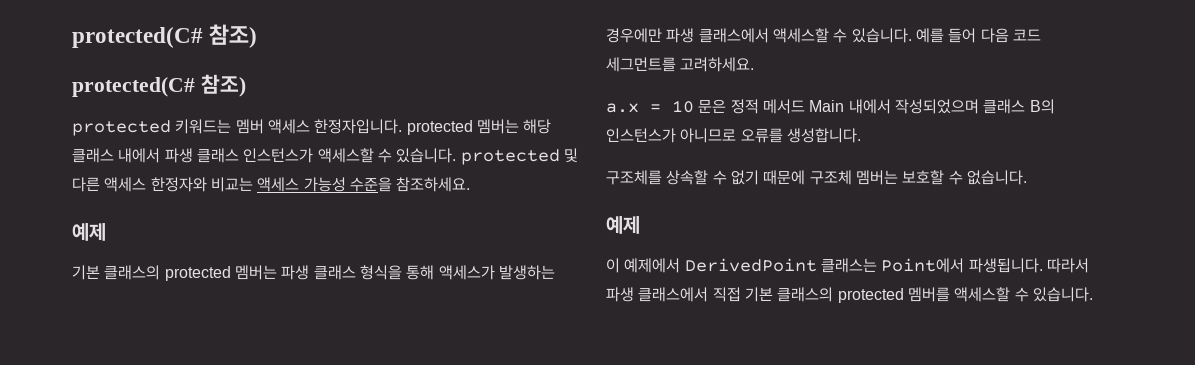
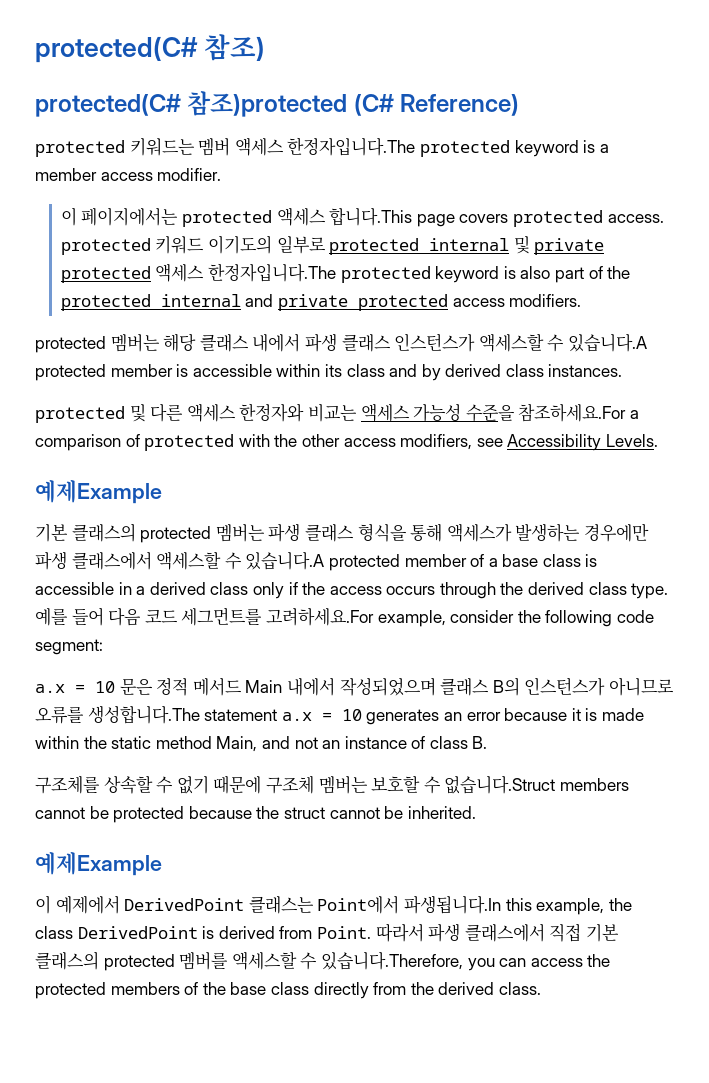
[200,74,246,97] 참조) -> [187,91,520,117] 참조)protected (C# Reference)
[314,119,403,134] 한정자입니다. -> [287,137,609,157] [35,168,222,181] [60,207,664,227] [60,235,605,255] [60,263,631,283] [60,294,582,311] 한정자입니다.The protected keyword is a member access modifier. // 이 페이지에서는 protected 액세스 합니다.This page covers protected access. protected 키워드 이기도의 일부로 protected internal 및 private protected 액세스 한정자입니다.The protected keyword is also part of the protected internal and private protected access modifiers. //
[396,148,457,163] 있습니다. -> [567,334,647,352] [35,364,623,381] 있습니다.A protected member is accessible within its class and by derived class instances. //
[396,177,471,192] [72,223,106,241] 참조하세요. // 예제 -> [518,403,639,422] [35,434,658,451] [35,480,162,504] 참조하세요.For a comparison of protected with the other access modifiers, see Accessibility Levels. // 예제Example
[851,28,912,43] 있습니다. -> [245,552,598,571] [35,582,669,599] 있습니다.A protected member of a base class is accessible in a derived class only if the access occurs through the derived class type.
[680,57,755,72] 고려하세요. -> [265,608,654,627] [35,639,103,655] 고려하세요.For example, consider the following code segment:
[786,128,861,143] 생성합니다. -> [87,705,644,725] [35,736,488,752] 생성합니다.The statement a.x = 10 generates an error because it is made within the static method Main, and not an instance of class B.
[966,170,1027,185] [606,216,640,234] 없습니다. // 예제 -> [444,776,629,794] [35,806,476,823] [35,852,162,876] 없습니다.Struct members cannot be protected because the struct cannot be inherited. // 예제Example
[968,258,1043,273] 파생됩니다. -> [403,895,632,915] [35,926,371,939] 파생됩니다.In this example, the class DerivedPoint is derived from Point.
[1032,287,1093,302] 있습니다. -> [320,952,611,971] [35,982,541,999] 있습니다.Therefore, you can access the protected members of the base class directly from the derived class.

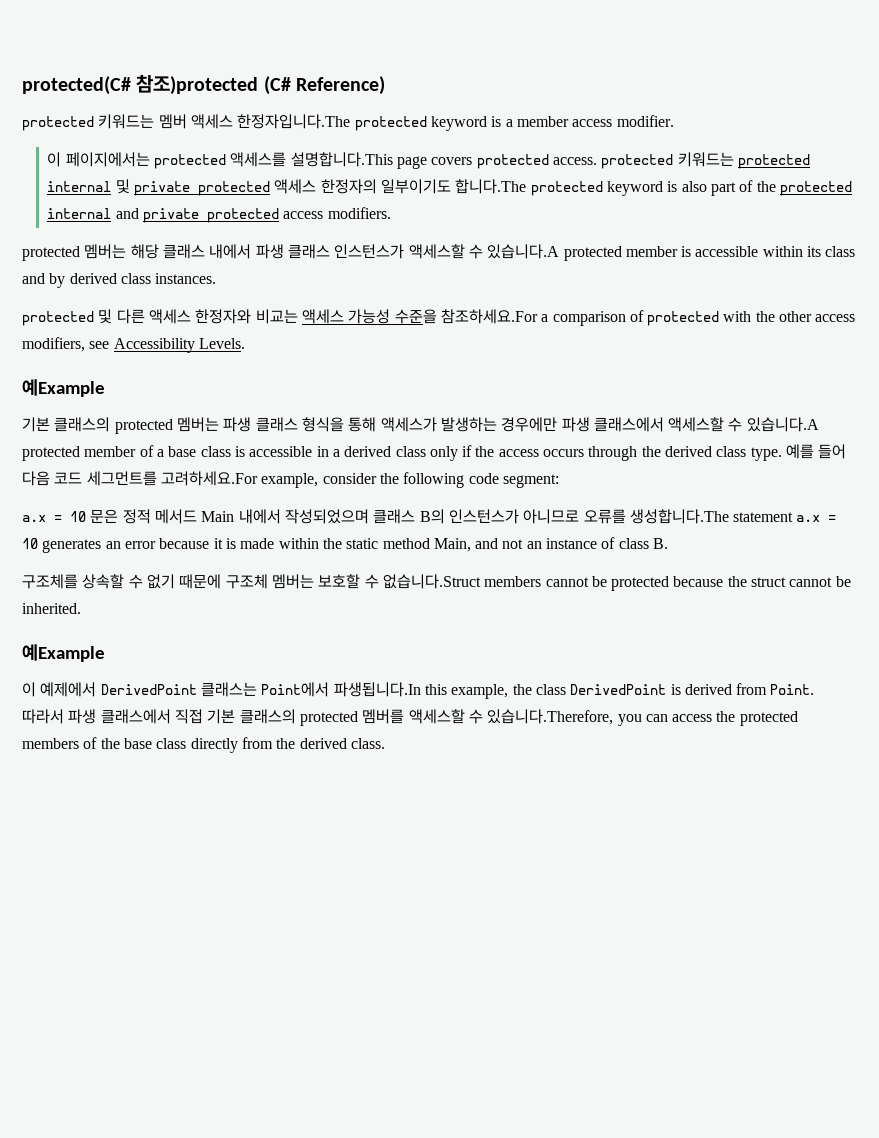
[35,34,266,63] [35,94,181,117] protected(C# 참조) // protected(C# -> [22,76,131,95] protected(C#
[276,207,413,226] 액세스 합니다.This -> [230,152,393,167] 액세스를 설명합니다.This
[155,235,326,254] 키워드 이기도의 일부로 -> [677,152,734,167] 키워드는
[208,263,337,282] 한정자입니다.The -> [320,179,527,194] 한정자의 일부이기도 합니다.The
[35,480,162,504] 예제Example -> [22,379,105,397] 예Example
[35,852,162,876] 예제Example -> [22,644,105,662] 예Example

